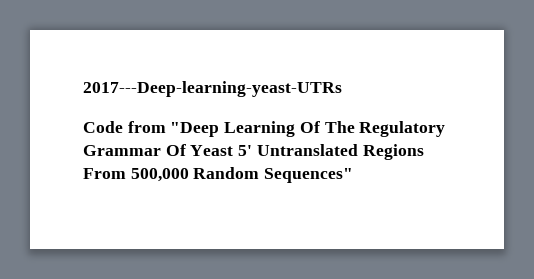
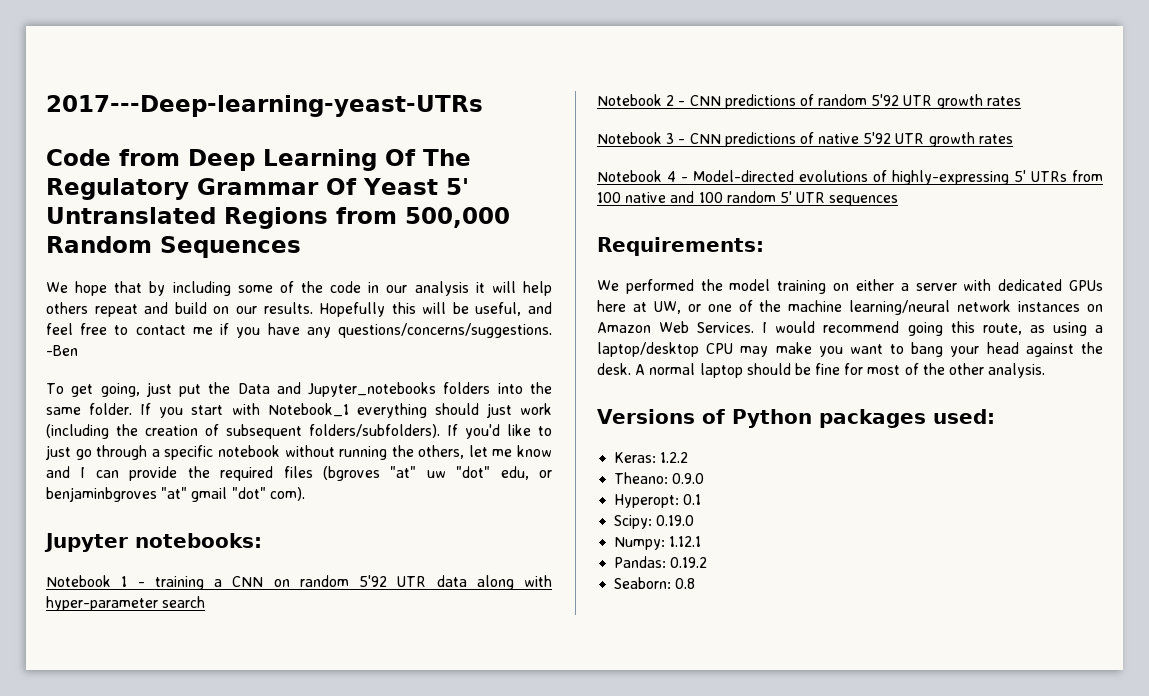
[170,122,220,137] "Deep -> [188,149,255,171] Deep
[83,168,126,179] From -> [336,207,397,224] from
[264,168,354,183] Sequences" -> [160,236,301,258] [46,281,553,296] [46,302,552,317] [46,323,552,338] [46,345,78,356] [46,382,552,397] [46,403,552,418] [46,424,552,439] [45,445,552,460] [46,466,553,481] [46,487,305,502] [44,533,262,552] [46,575,552,590] [46,596,206,611] [597,94,1021,109] [597,132,1013,147] [597,170,1103,185] [597,191,899,206] [597,237,764,256] [597,279,1103,294] [597,300,1103,315] [597,321,1103,336] [597,342,1103,357] [597,363,1046,378] [597,409,995,428] [614,452,689,463] [614,472,705,484] [614,494,702,508] [614,515,695,529] [614,536,702,550] [614,556,708,568] [614,577,696,589] Sequences // We hope that by including some of the code in our analysis it will help others repeat and build on our results. Hopefully this will be useful, and feel free to contact me if you have any questions/concerns/suggestions. -Ben // To get going, just put the Data and Jupyter_notebooks folders into the same folder. If you start with Notebook_1 everything should just work (including the creation of subsequent folders/subfolders). If you'd like to just go through a specific notebook without running the others, let me know and I can provide the required files (bgroves "at" uw "dot" edu, or benjaminbgroves "at" gmail "dot" com). // Jupyter notebooks: // Notebook 1 - training a CNN on random 5'92 UTR data along with hyper-parameter search // Notebook 2 - CNN predictions of random 5'92 UTR growth rates // Notebook 3 - CNN predictions of native 5'92 UTR growth rates // Notebook 4 - Model-directed evolutions of highly-expressing 5' UTRs from 100 native and 100 random 5' UTR sequences // Requirements: // We performed the model training on either a server with dedicated GPUs here at UW, or one of the machine learning/neural network instances on Amazon Web Services. I would recommend going this route, as using a laptop/desktop CPU may make you want to bang your head against the desk. A normal laptop should be fine for most of the other analysis. // Versions of Python packages used: // Keras: 1.2.2 // Theano: 0.9.0 // Hyperopt: 0.1 // Scipy: 0.19.0 // Numpy: 1.12.1 // Pandas: 0.19.2 // Seaborn: 0.8

